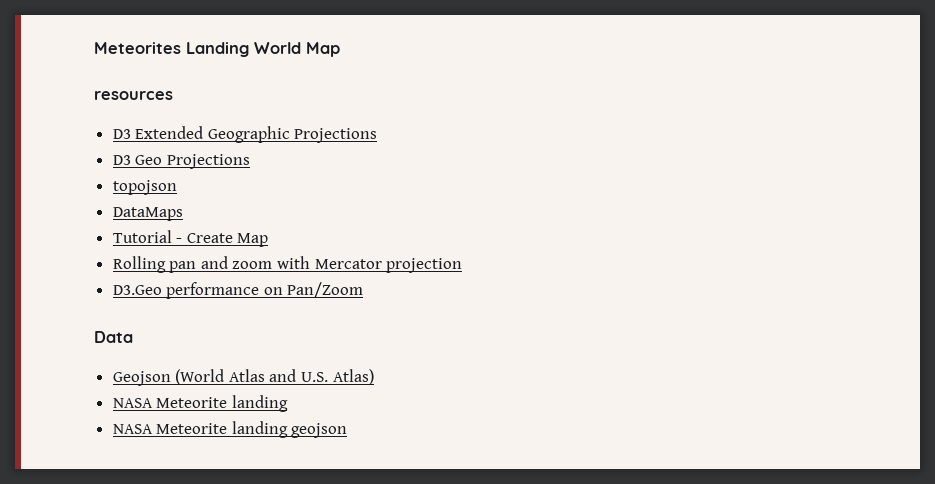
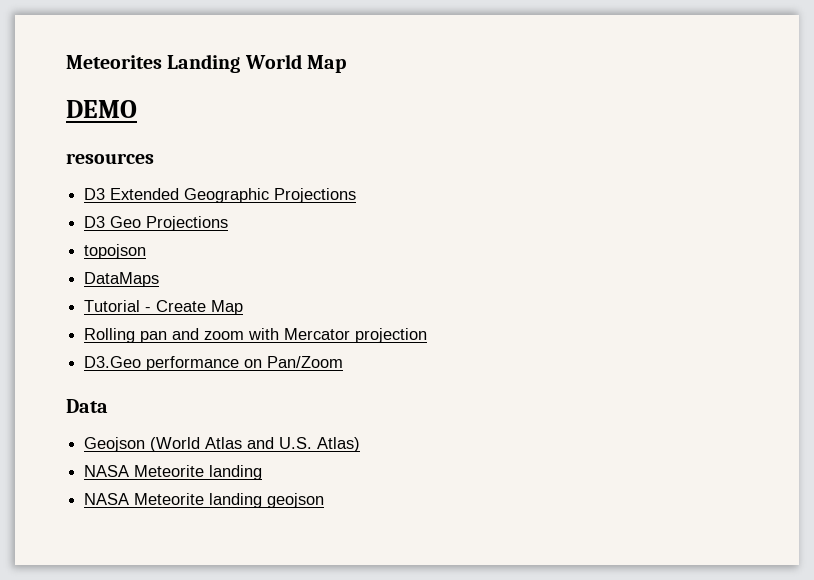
(340, 49) none -> [66,100,137,118] // DEMO

